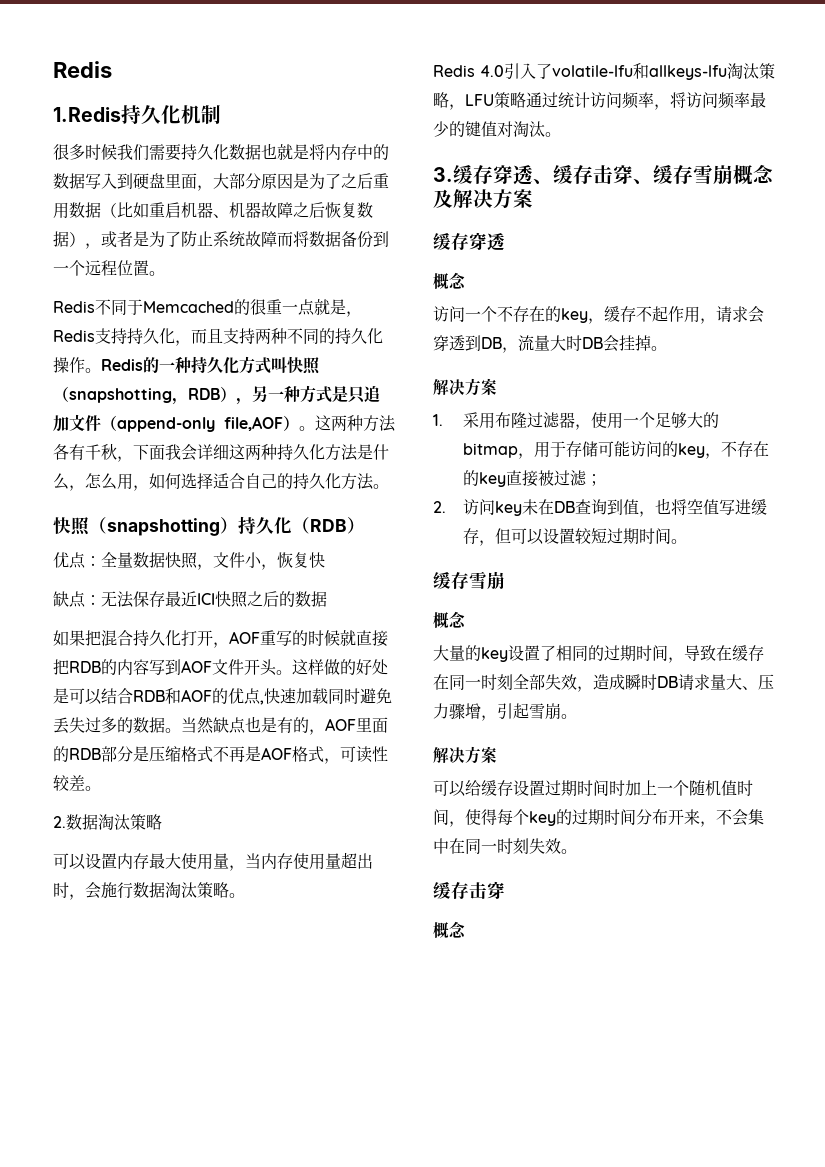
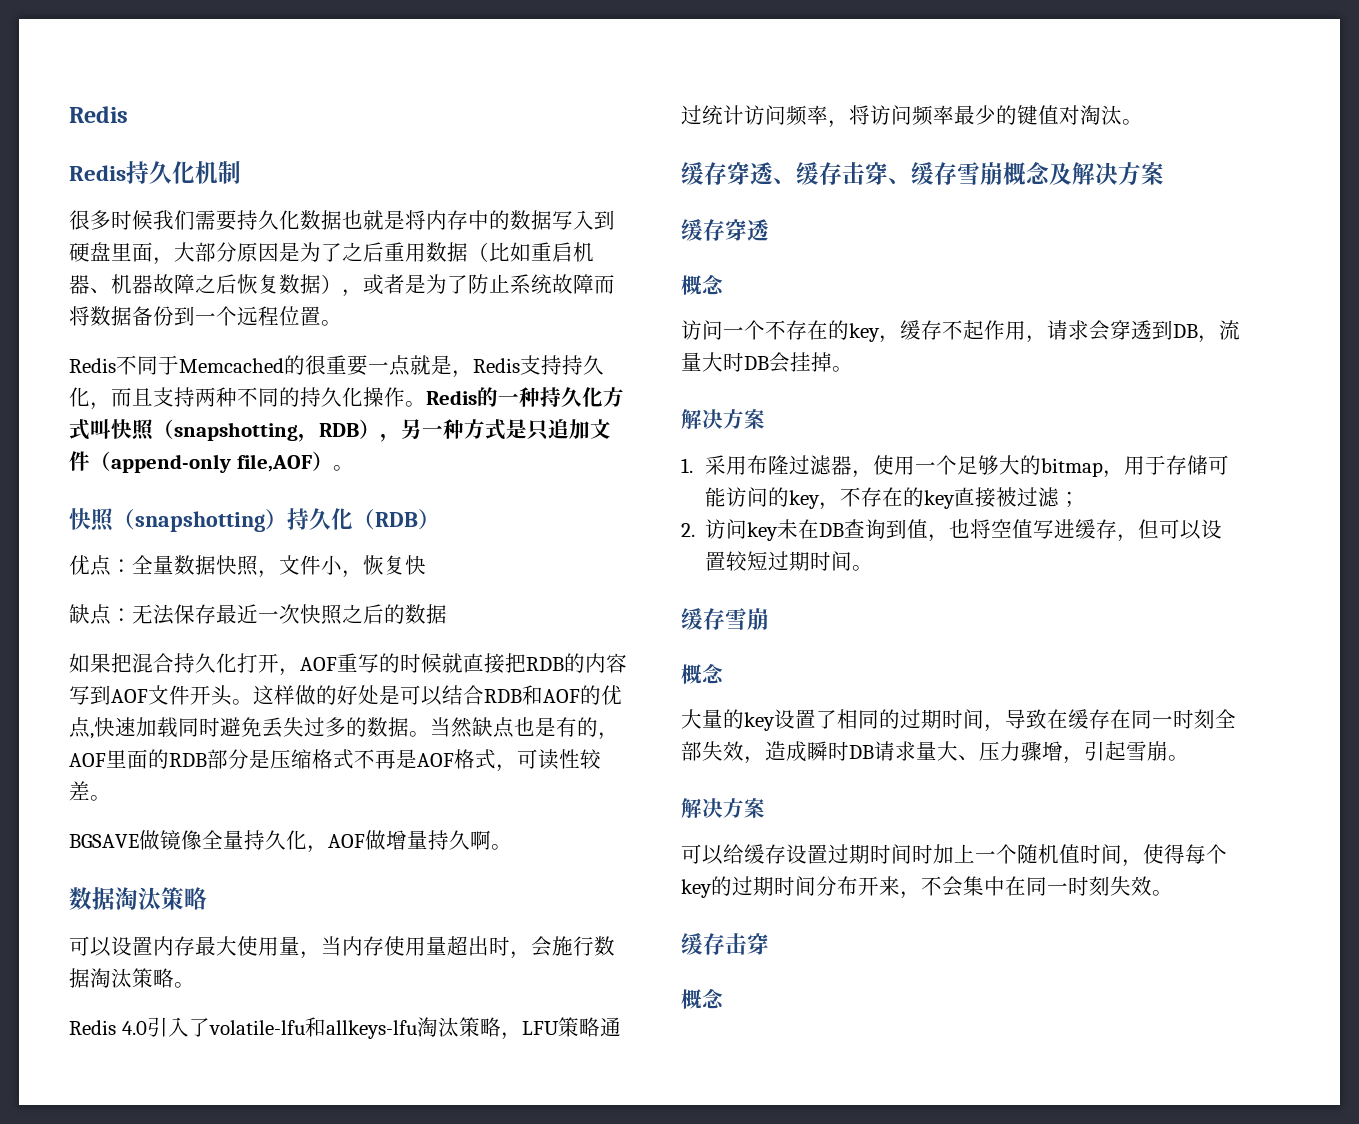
[53,107,121,122] 1.Redis -> [69,165,126,181] Redis
(282, 306) none -> [347,355,368,376] 要
[315,415,396,432] [53,443,389,462] [53,473,389,491] 这两种方法各有千秋，下面我会详细这两种持久化方法是什么，怎么用，如何选择适合自己的持久化方法。 -> (354, 468) none
[197,593,215,605] ICI -> [258,604,300,624] 一次
[53,816,66,828] 2. -> [69,830,512,853] BGSAVE做镜像全量持久化，AOF做增量持久啊。 //
[433,167,453,182] 3. -> (1143, 122) none

